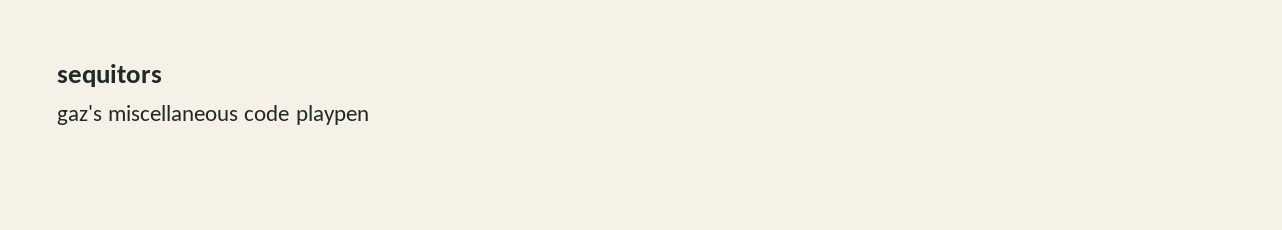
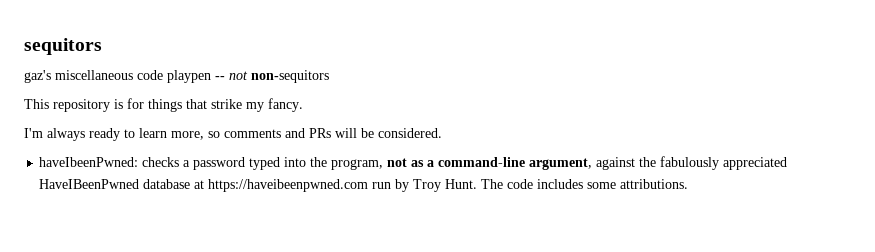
(369, 115) none -> [215,70,329,83] [24,98,303,112] [24,128,442,141] [39,156,788,170] [39,179,689,192] -- not non-sequitors // This repository is for things that strike my fancy. // I'm always ready to learn more, so comments and PRs will be considered. // haveIbeenPwned: checks a password typed into the program, not as a command-line argument, against the fabulously appreciated HaveIBeenPwned database at https://haveibeenpwned.com run by Troy Hunt. The code includes some attributions.

